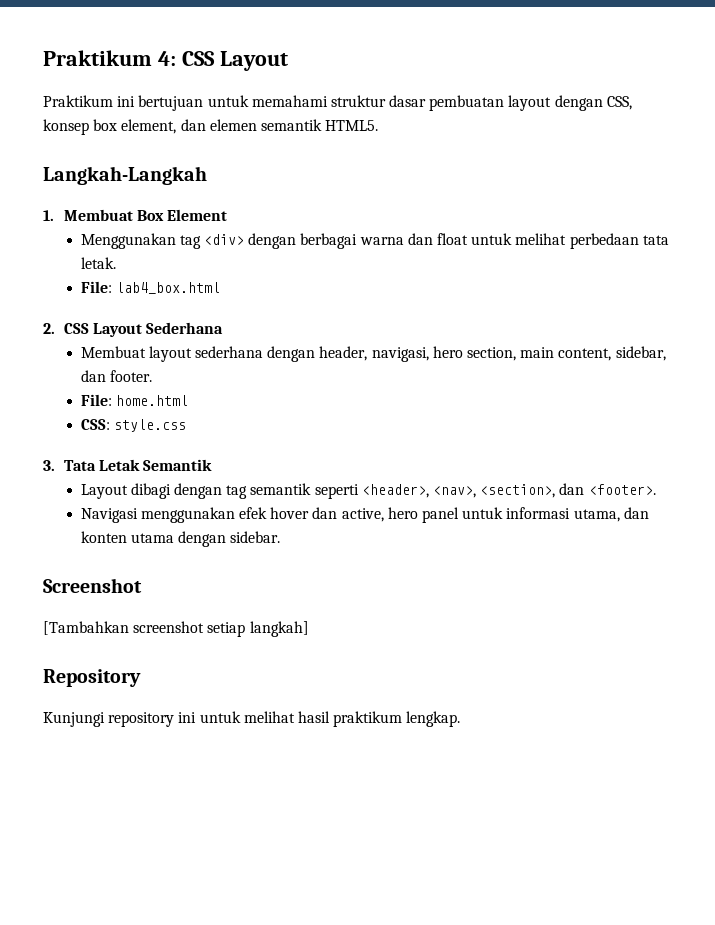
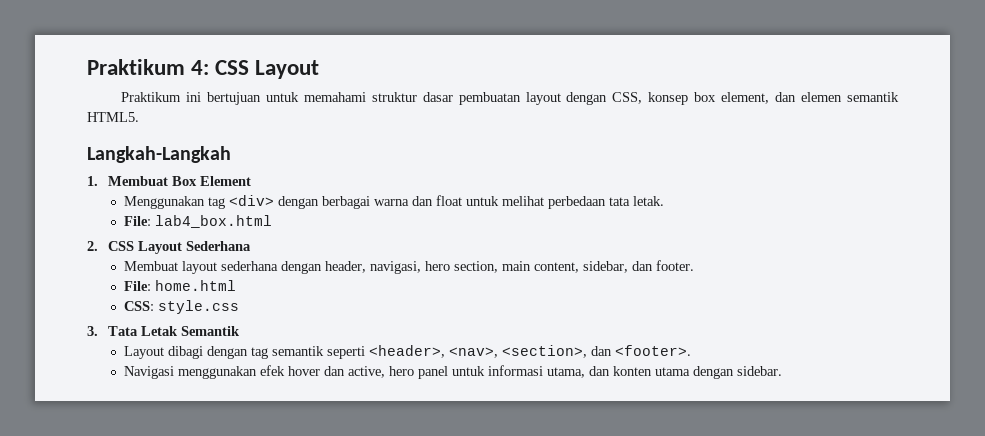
[43,578,142,593] [43,621,309,637] [43,669,141,687] [43,711,461,727] // Screenshot // [Tambahkan screenshot setiap langkah] // Repository // Kunjungi repository ini untuk melihat hasil praktikum lengkap. -> (783, 371) none

